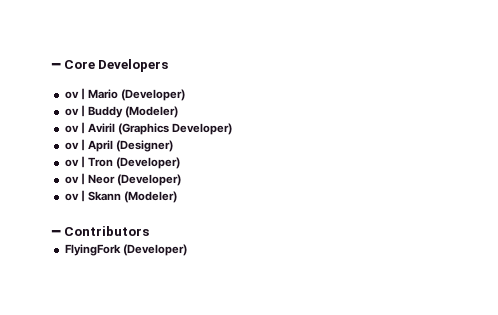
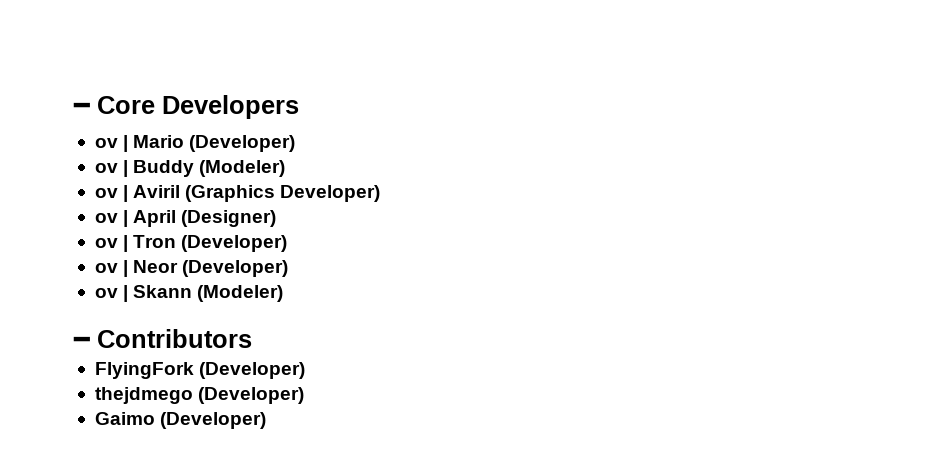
(187, 250) none -> [94,387,305,404] [94,412,267,429] // thejdmego (Developer) // Gaimo (Developer)

